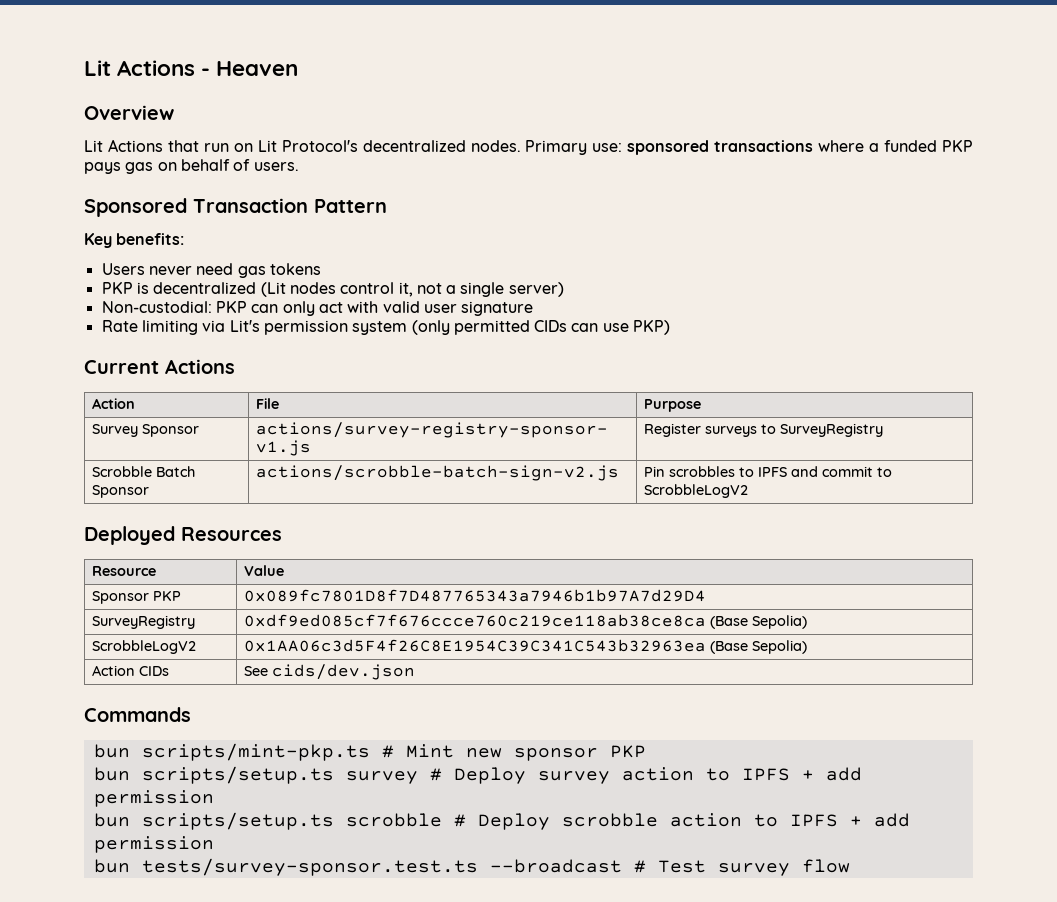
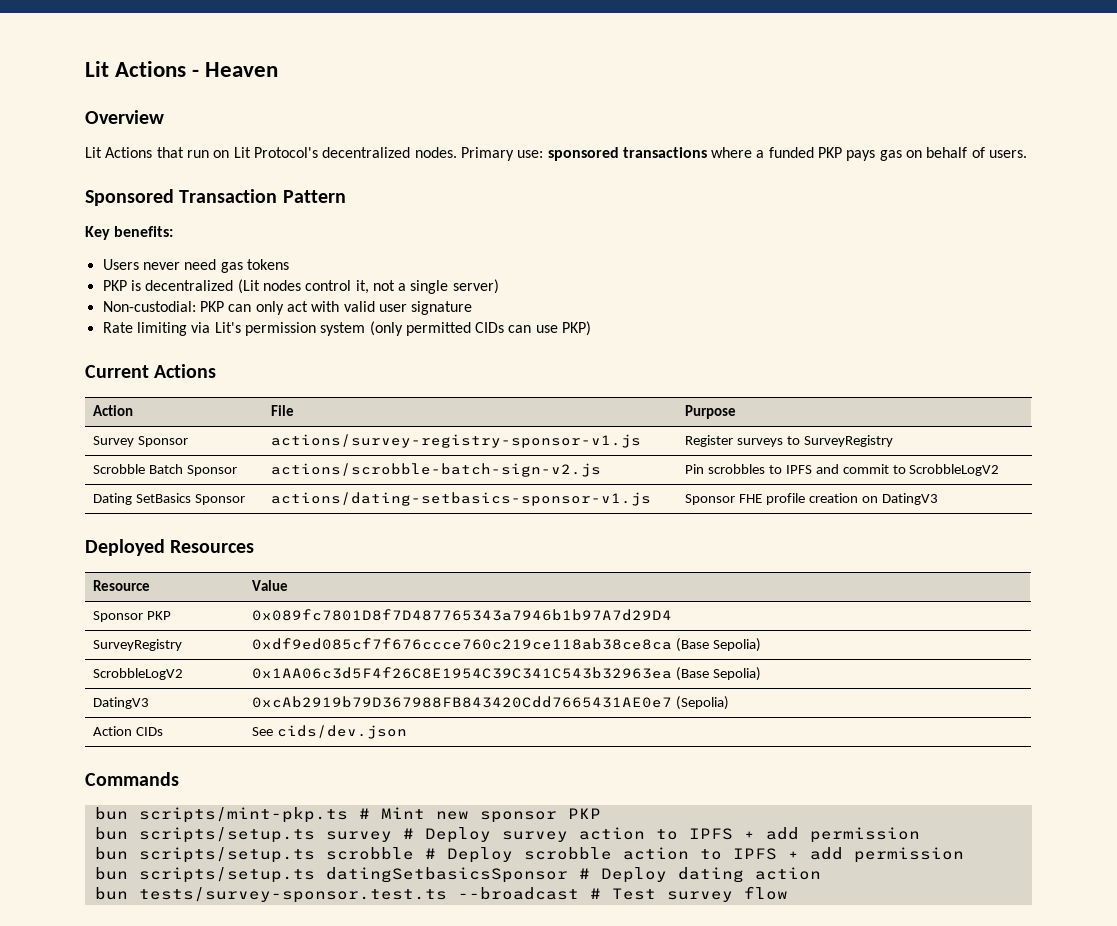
(748, 491) none -> [93,493,245,505] [271,492,652,506] [685,493,938,505] // Dating SetBasics Sponsor | actions/dating-setbasics-sponsor-v1.js | Sponsor FHE profile creation on DatingV3
(807, 647) none -> [93,697,150,709] [252,696,729,710] // DatingV3 | 0xcAb2919b79D367988FB843420Cdd7665431AE0e7 (Sepolia)
(214, 844) none -> [94,867,821,883] // bun scripts/setup.ts datingSetbasicsSponsor # Deploy dating action

